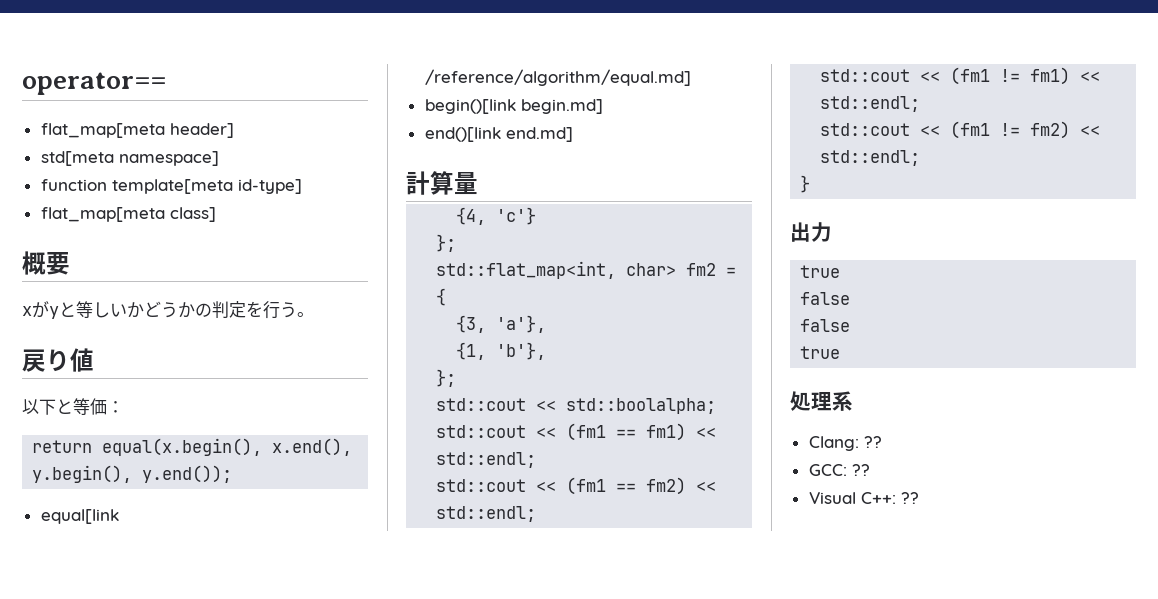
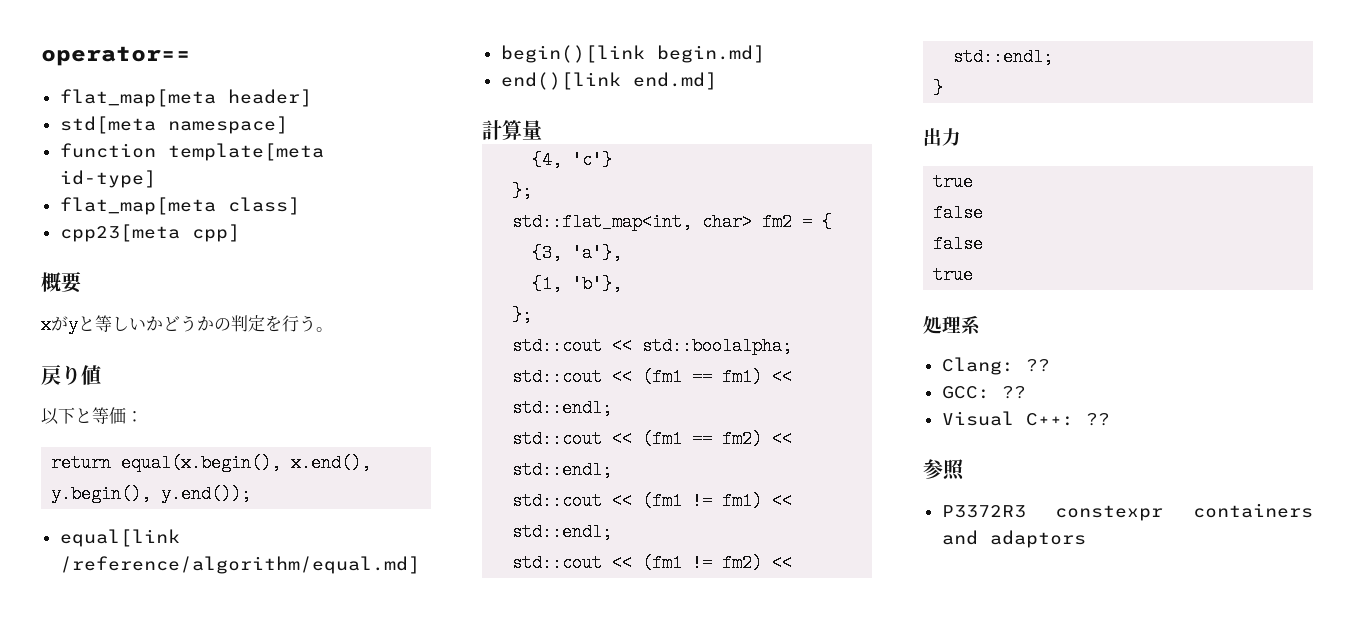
(216, 214) none -> [59,224,240,242] // cpp23[meta cpp]
(919, 498) none -> [923,459,965,481] [941,503,1313,521] [941,530,1086,548] // 参照 // P3372R3 constexpr containers and adaptors

